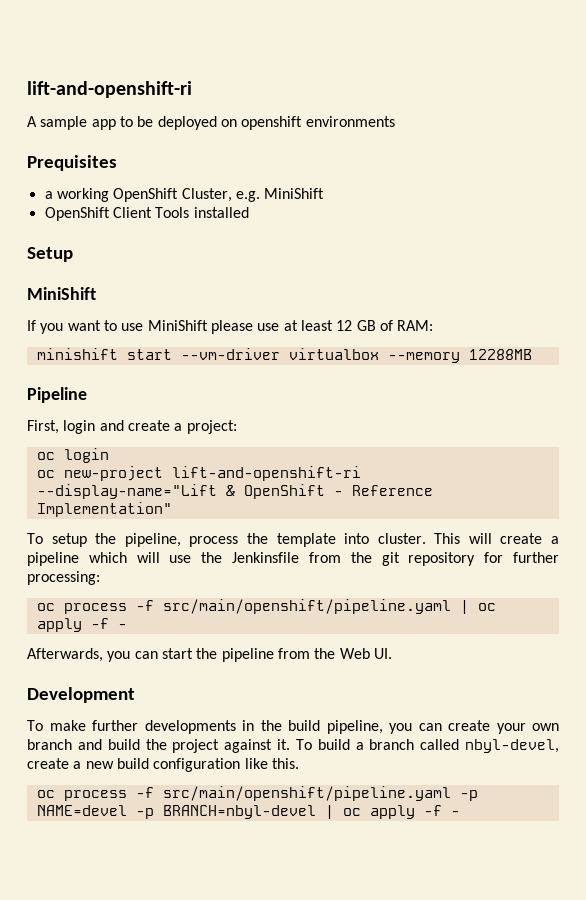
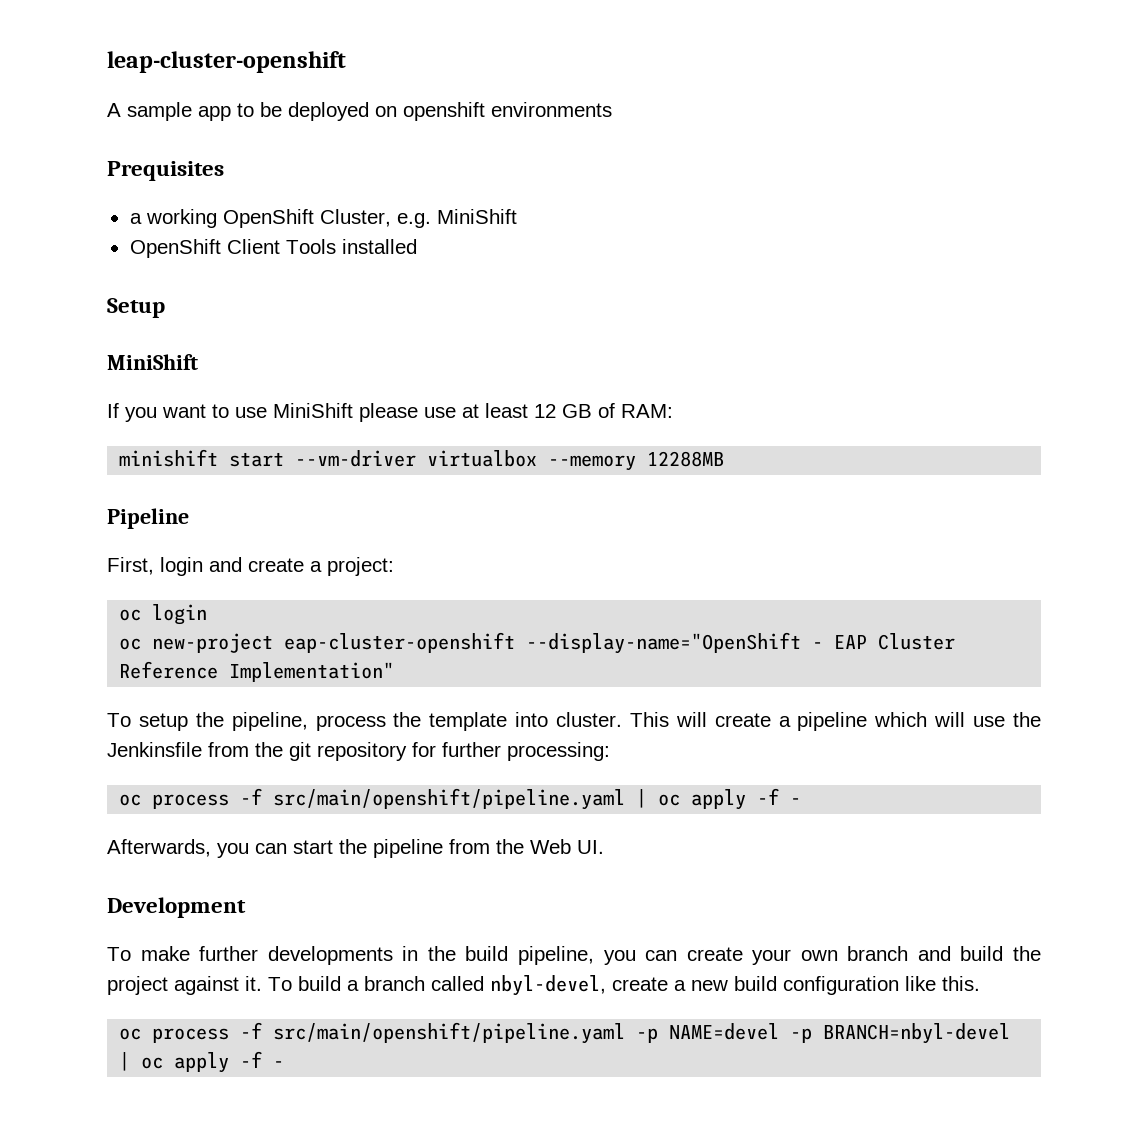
[27,81,192,98] lift-and-openshift-ri -> [107,51,346,73] leap-cluster-openshift
[171,466,361,481] [36,484,343,499] lift-and-openshift-ri --display-name="Lift & OpenShift - -> [284,632,956,654] eap-cluster-openshift --display-name="OpenShift - EAP Cluster

